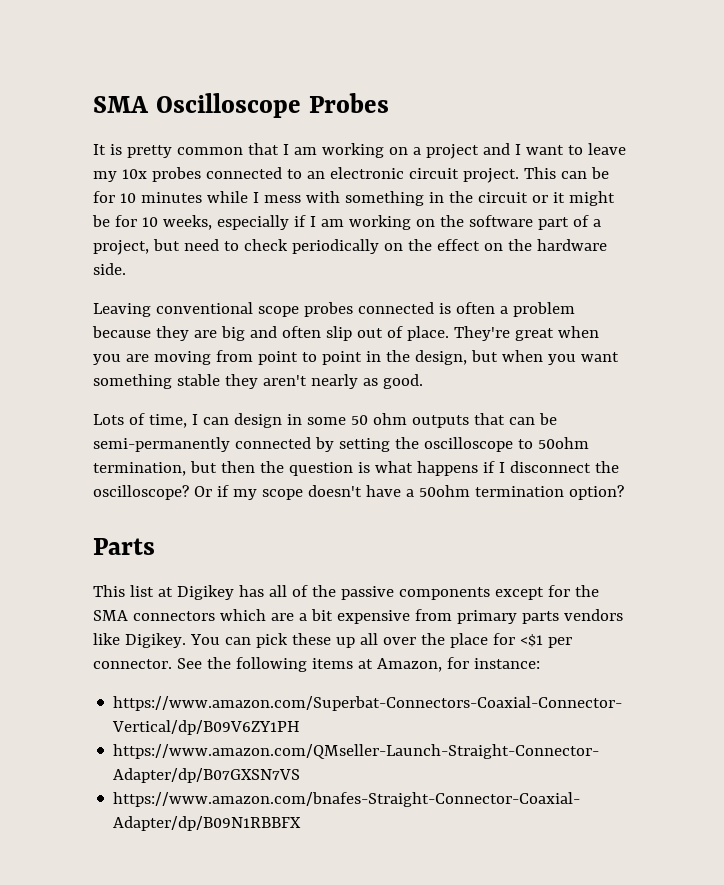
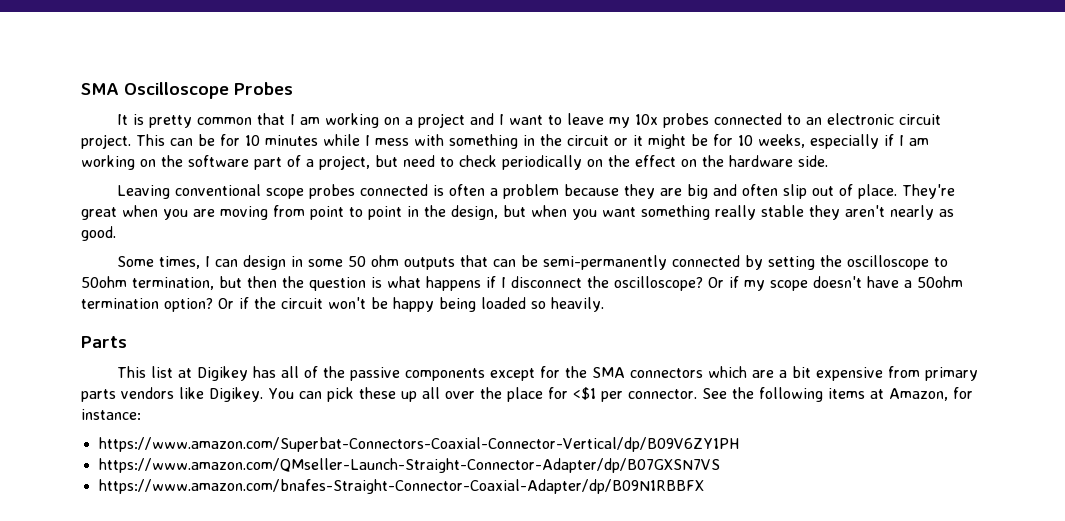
(172, 381) none -> [715,205,756,220] really
[93,413,187,428] Lots of time, -> [117,256,201,269] Some times,
(624, 492) none -> [218,297,604,312] Or if the circuit won't be happy being loaded so heavily.

